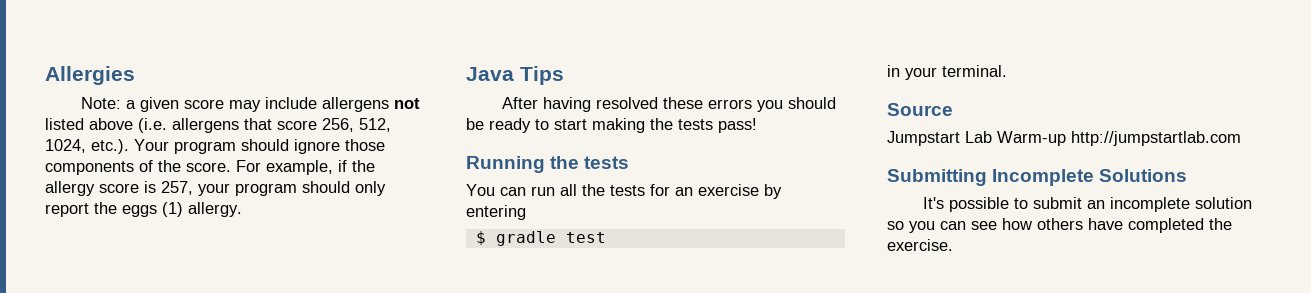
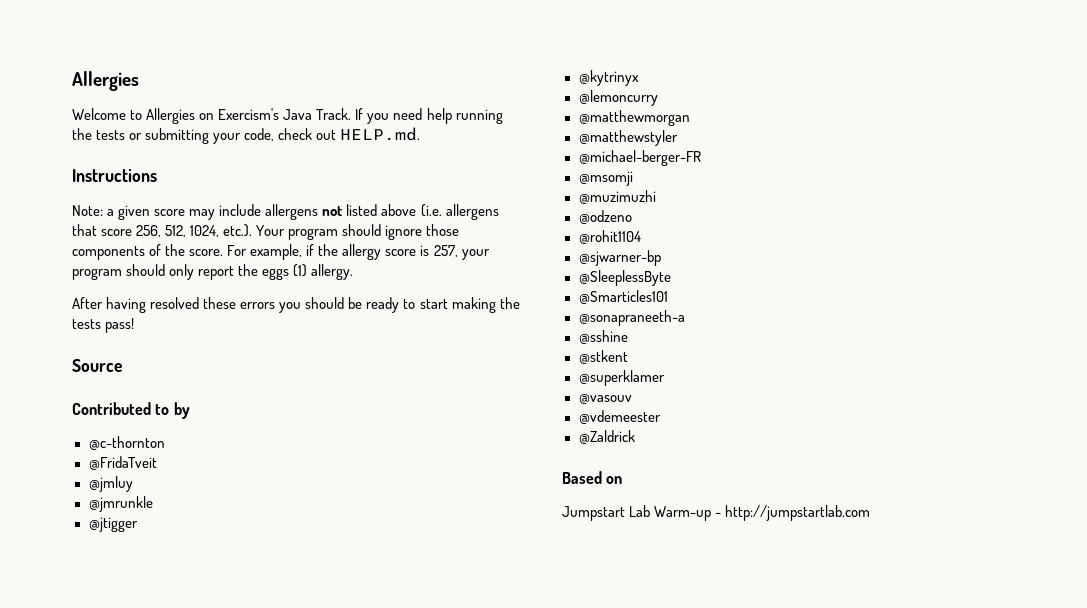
[45,66,135,85] Allergies -> [72,71,139,91] [72,108,503,124] [72,127,421,144] [72,169,157,182] Allergies // Welcome to Allergies on Exercism's Java Track. If you need help running the tests or submitting your code, check out HELP.md. // Instructions
[466,66,564,85] // Java Tips -> (354, 272) none
[466,156,630,173] [466,184,782,199] [466,205,526,220] [475,231,606,246] [887,65,1007,80] [887,103,953,116] Running the tests // You can run all the tests for an exercise by entering // $ gradle test // in your terminal. // Source -> [72,359,122,372] [72,402,190,419] [88,436,165,450] [88,456,158,470] [88,476,133,492] [88,496,153,512] [88,517,138,532] [578,70,639,86] [578,90,658,106] [578,110,690,126] [578,130,678,146] [578,150,701,166] [578,171,633,186] [578,190,656,204] [578,210,632,224] [578,230,641,244] [578,250,661,266] [578,270,671,286] [578,290,668,304] [578,310,685,326] [578,330,628,344] [578,350,628,364] [578,370,665,386] [578,394,632,404] [578,410,661,424] [578,430,635,444] [562,471,623,484] Source // Contributed to by // @c-thornton // @FridaTveit // @jmluy // @jmrunkle // @jtigger // @kytrinyx // @lemoncurry // @matthewmorgan // @matthewstyler // @michael-berger-FR // @msomji // @muzimuzhi // @odzeno // @rohit1104 // @sjwarner-bp // @SleeplessByte // @Smarticles101 // @sonapraneeth-a // @sshine // @stkent // @superklamer // @vasouv // @vdemeester // @Zaldrick // Based on
(1066, 138) none -> [715,512,722,517] -
[887,169,1188,186] [923,197,1253,212] [887,218,1232,233] [887,239,953,251] // Submitting Incomplete Solutions // It's possible to submit an incomplete solution so you can see how others have completed the exercise. -> (871, 513) none

